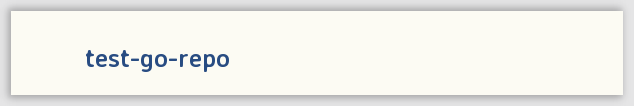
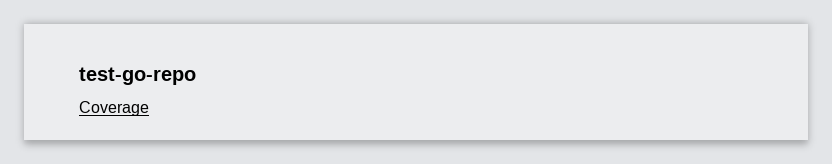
(230, 61) none -> [79,101,149,116] // Coverage

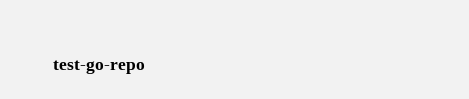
[79,101,149,116] // Coverage -> (145, 67) none

